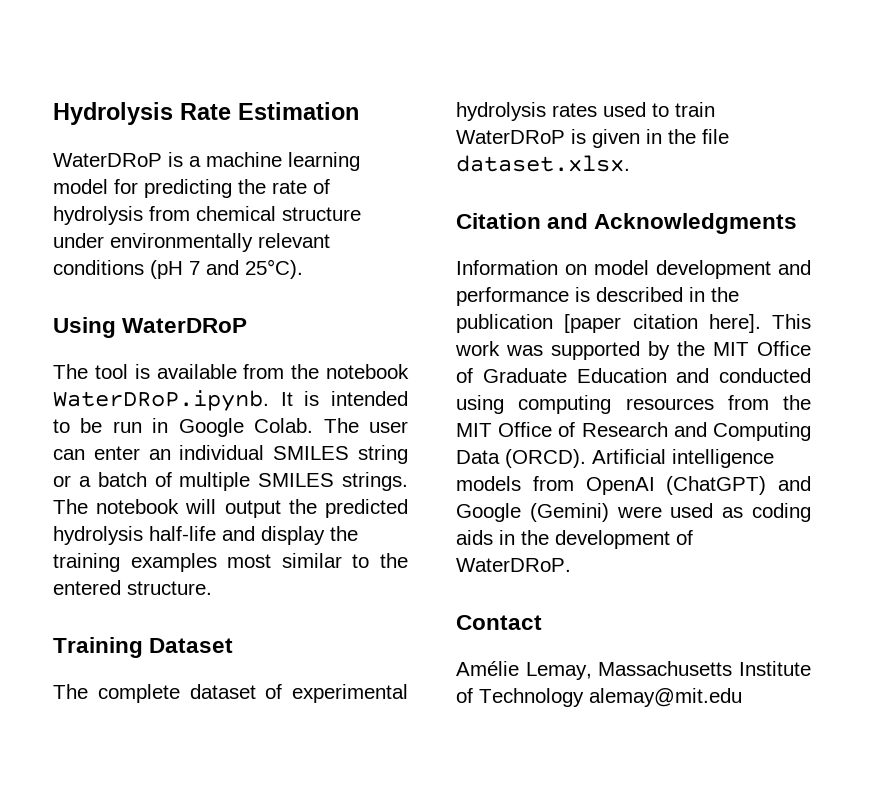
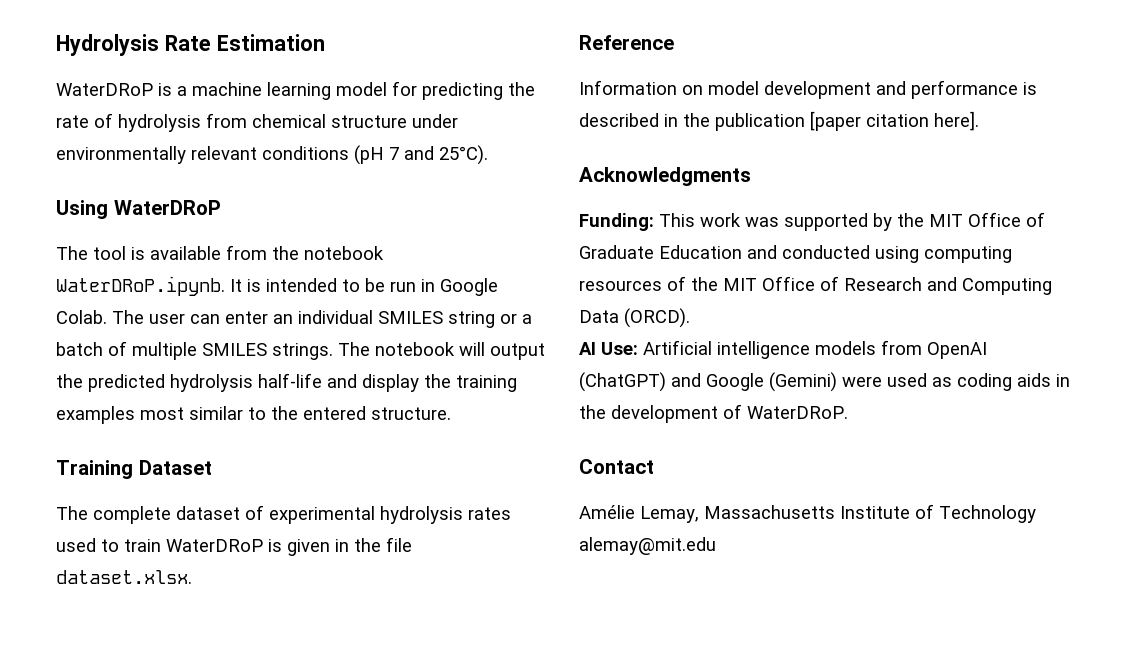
[456,213,798,234] Citation and Acknowledgments -> [579,35,674,50] Reference
(761, 323) none -> [579,167,751,186] [579,213,654,231] // Acknowledgments // Funding:
[727,395,769,410] from -> [667,276,686,291] of
(586, 458) none -> [579,342,638,355] // AI Use:

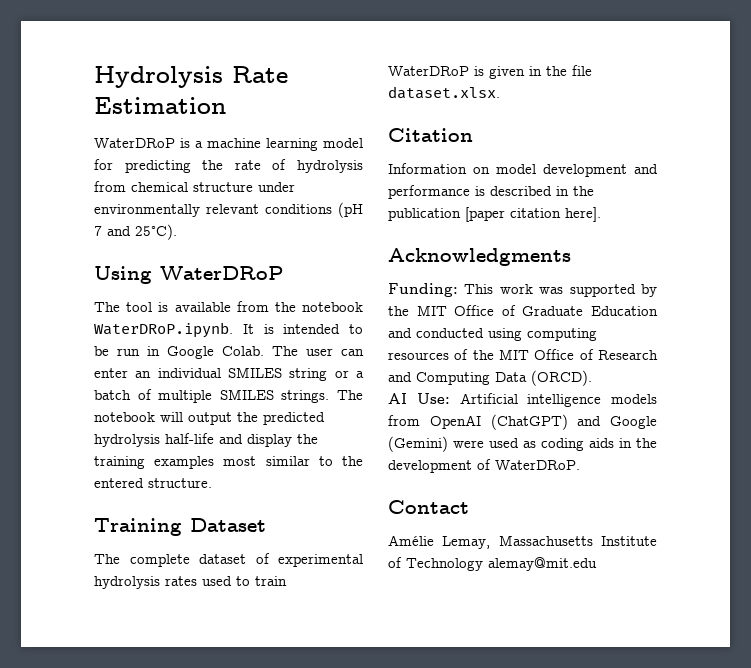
[579,35,674,50] Reference -> [388,128,473,142] Citation

